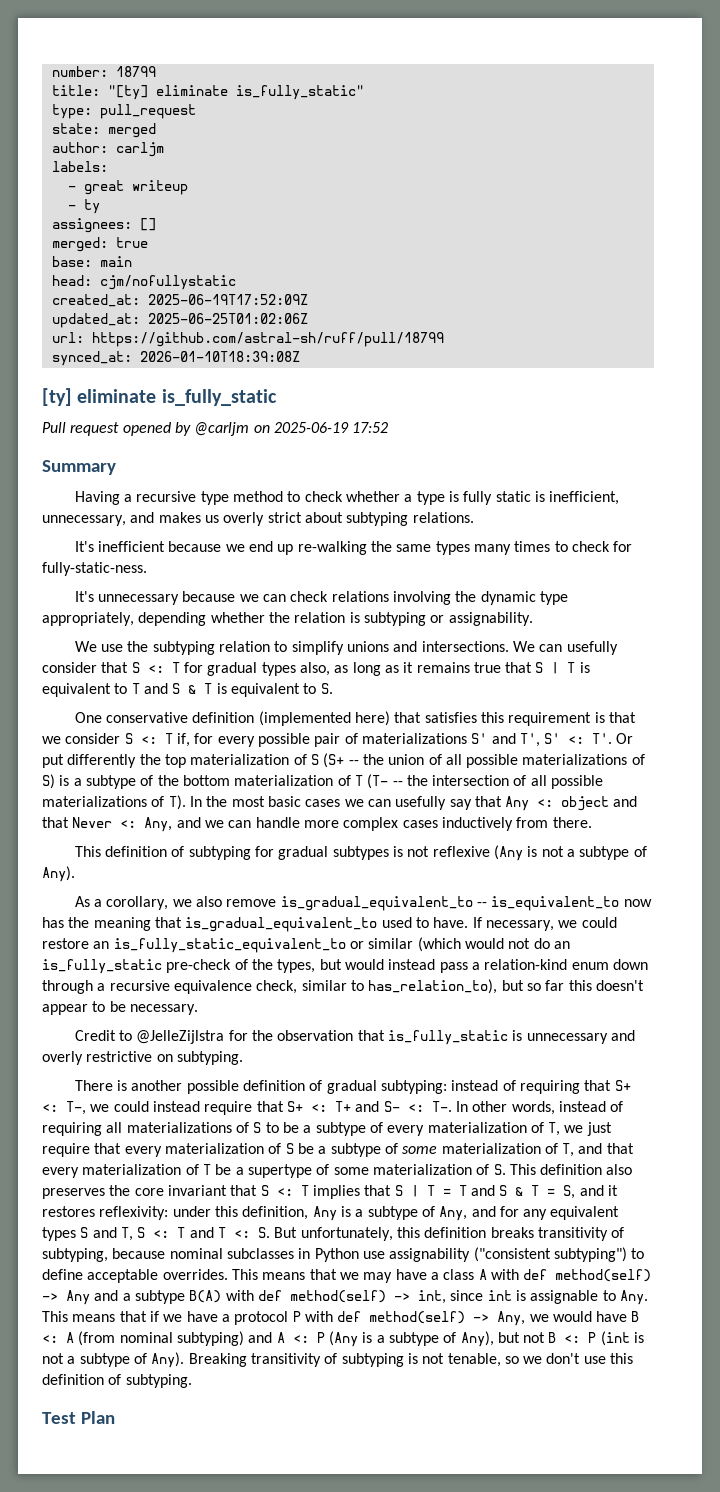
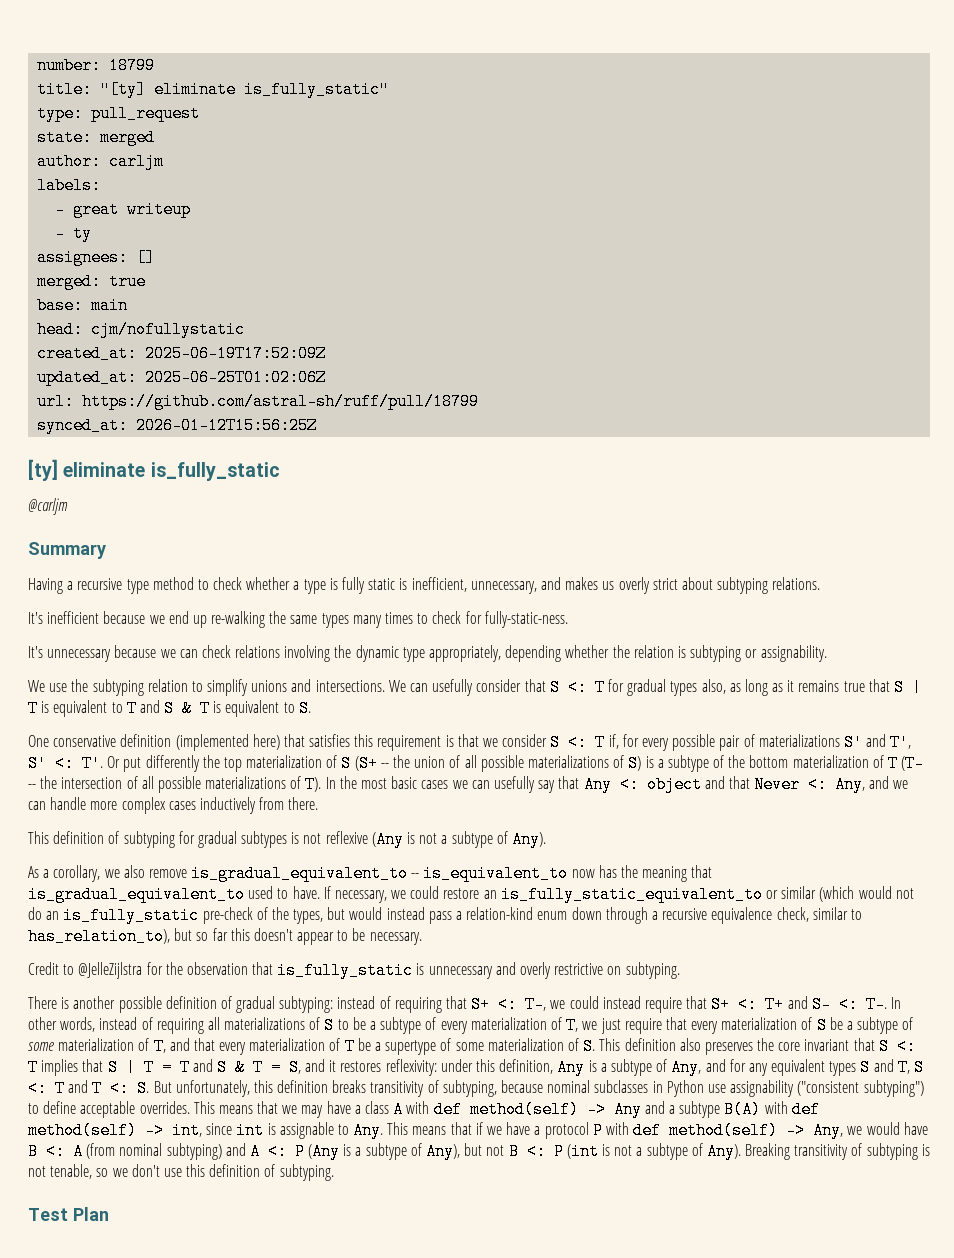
[139,351,300,362] 2026-01-10T18:39:08Z -> [136,417,318,434] 2026-01-12T15:56:25Z
[42,422,389,436] Pull request opened by @carljm on 2025-06-19 17:52 -> [28,498,68,515] @carljm

